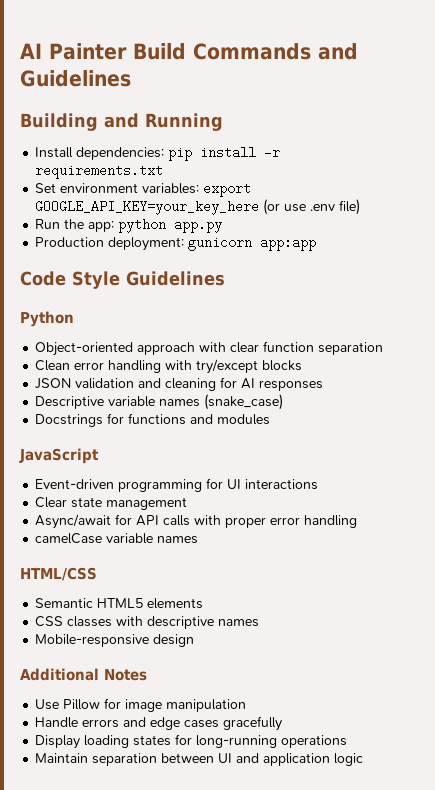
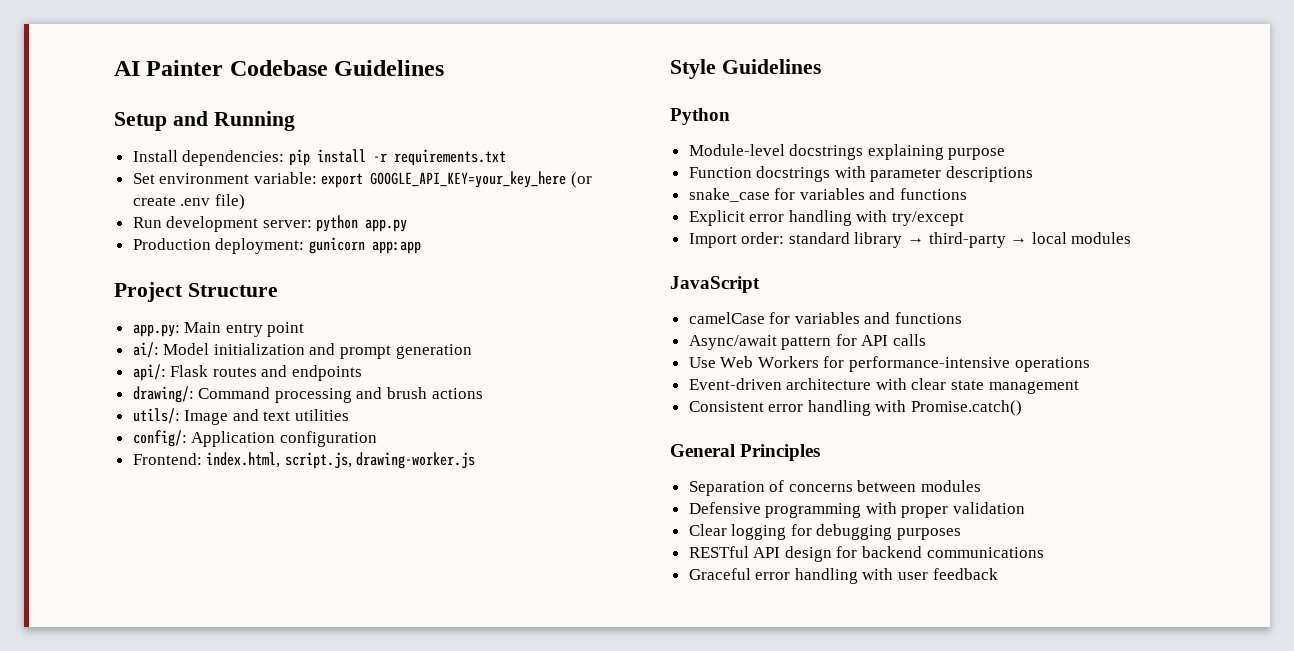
[133,43,358,60] [20,70,131,87] [20,113,98,131] Build Commands and Guidelines // Building -> [229,60,445,76] [114,112,167,131] Codebase Guidelines // Setup
[142,183,200,194] variables: -> [253,172,317,184] variable:
[284,204,307,212] use -> [132,196,176,206] create
[64,219,115,232] the app: -> [166,216,312,232] development server:
[20,271,225,289] [20,311,74,327] [35,341,384,356] [35,359,303,374] [35,377,324,391] [35,394,284,410] [35,413,271,427] [19,448,99,464] [35,478,319,492] [35,497,188,510] [35,514,358,529] [35,533,199,544] [20,567,97,581] [35,598,204,609] [35,616,260,629] [35,634,195,647] [20,668,147,681] [35,698,247,712] [35,716,283,731] [35,734,348,749] [35,753,364,766] Code Style Guidelines // Python // Object-oriented approach with clear function separation // Clean error handling with try/except blocks // JSON validation and cleaning for AI responses // Descriptive variable names (snake_case) // Docstrings for functions and modules // JavaScript // Event-driven programming for UI interactions // Clear state management // Async/await for API calls with proper error handling // camelCase variable names // HTML/CSS // Semantic HTML5 elements // CSS classes with descriptive names // Mobile-responsive design // Additional Notes // Use Pillow for image manipulation // Handle errors and edge cases gracefully // Display loading states for long-running operations // Maintain separation between UI and application logic -> [114,282,278,302] [132,322,305,337] [132,342,472,359] [132,364,363,381] [132,386,483,403] [132,408,350,425] [132,430,377,447] [132,452,476,469] [670,59,821,79] [670,108,730,125] [688,144,1006,160] [688,166,1034,182] [688,188,968,202] [688,210,965,226] [688,232,1132,248] [670,276,760,293] [688,312,963,324] [688,334,927,350] [688,356,1090,372] [688,378,1079,394] [688,400,1023,416] [670,444,821,461] [688,480,982,496] [688,502,1026,518] [688,524,962,540] [688,546,1044,562] [688,568,998,584] Project Structure // app.py: Main entry point // ai/: Model initialization and prompt generation // api/: Flask routes and endpoints // drawing/: Command processing and brush actions // utils/: Image and text utilities // config/: Application configuration // Frontend: index.html, script.js, drawing-worker.js // Style Guidelines // Python // Module-level docstrings explaining purpose // Function docstrings with parameter descriptions // snake_case for variables and functions // Explicit error handling with try/except // Import order: standard library → third-party → local modules // JavaScript // camelCase for variables and functions // Async/await pattern for API calls // Use Web Workers for performance-intensive operations // Event-driven architecture with clear state management // Consistent error handling with Promise.catch() // General Principles // Separation of concerns between modules // Defensive programming with proper validation // Clear logging for debugging purposes // RESTful API design for backend communications // Graceful error handling with user feedback

